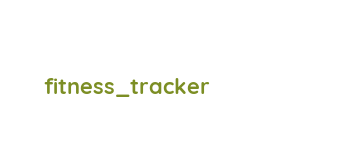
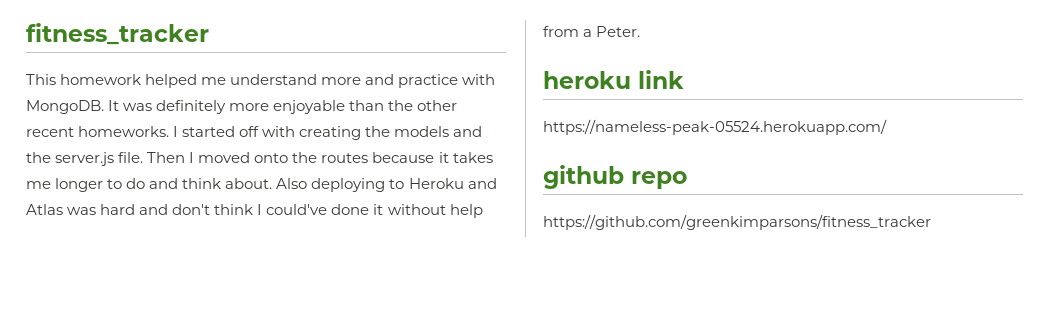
(210, 87) none -> [26,74,496,88] [26,100,458,114] [26,126,483,140] [26,152,493,166] [26,178,497,192] [26,204,483,218] [543,26,641,37] [543,70,684,89] [543,119,887,135] [543,165,687,189] [543,214,931,230] // This homework helped me understand more and practice with MongoDB. It was definitely more enjoyable than the other recent homeworks. I started off with creating the models and the server.js file. Then I moved onto the routes because it takes me longer to do and think about. Also deploying to Heroku and Atlas was hard and don't think I could've done it without help from a Peter. // heroku link // https://nameless-peak-05524.herokuapp.com/ // github repo // https://github.com/greenkimparsons/fitness_tracker

